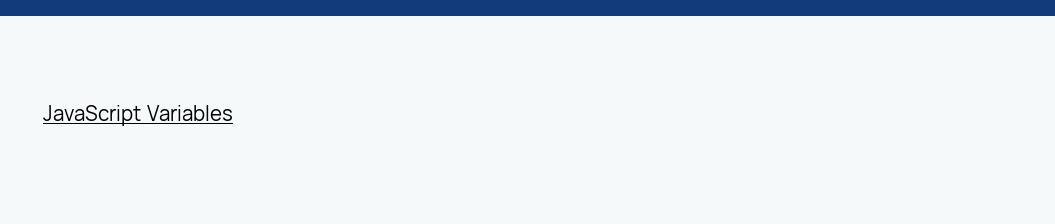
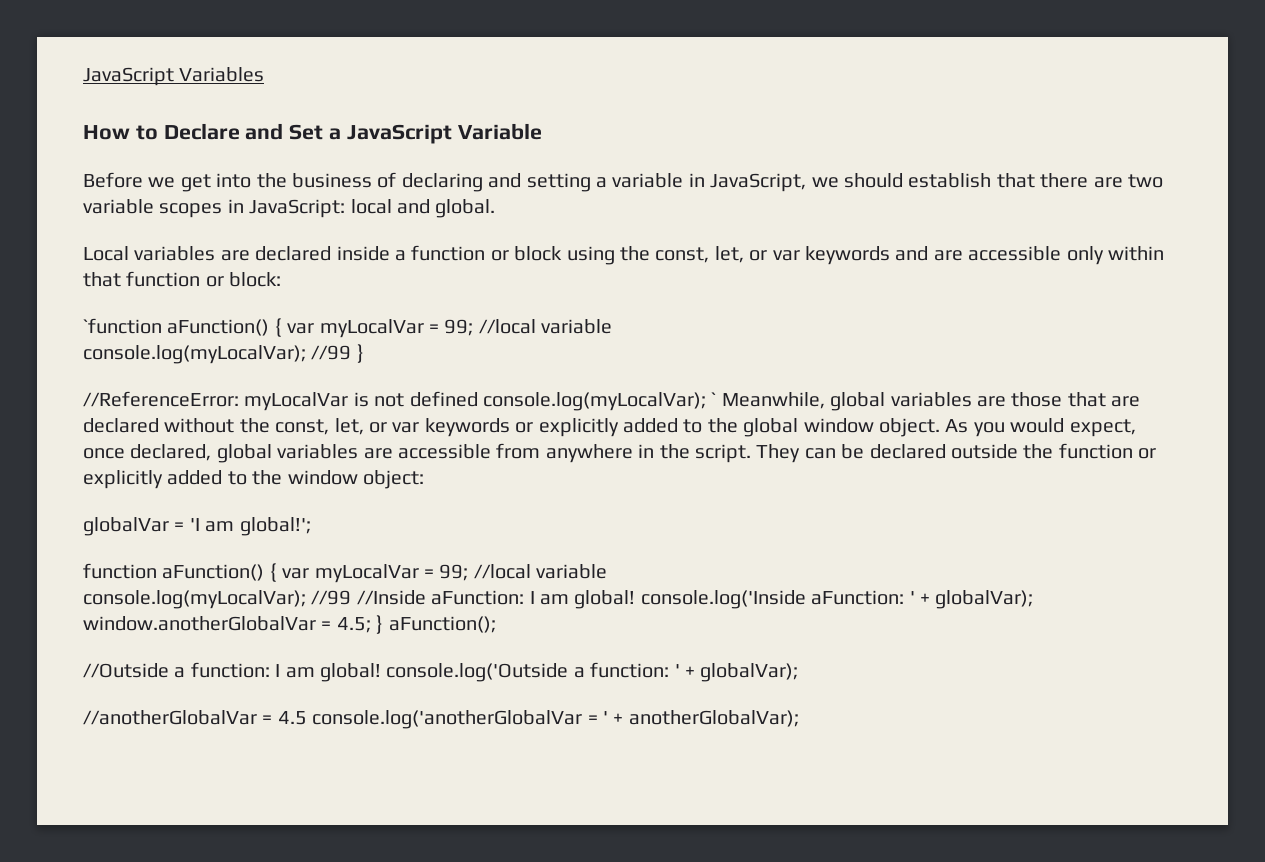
(233, 113) none -> [83,123,542,144] [83,172,1163,192] [83,199,496,218] [83,245,1164,265] [83,271,282,287] [83,318,613,338] [83,344,364,364] [83,391,1141,411] [83,418,1136,437] [83,443,1157,463] [83,470,424,489] [83,517,311,536] [83,563,608,583] [83,590,1034,609] [83,615,496,634] [83,662,799,682] [83,710,799,729] // How to Declare and Set a JavaScript Variable // Before we get into the business of declaring and setting a variable in JavaScript, we should establish that there are two variable scopes in JavaScript: local and global. // Local variables are declared inside a function or block using the const, let, or var keywords and are accessible only within that function or block: // `function aFunction() { var myLocalVar = 99; //local variable // console.log(myLocalVar); //99 } // //ReferenceError: myLocalVar is not defined console.log(myLocalVar); ` Meanwhile, global variables are those that are declared without the const, let, or var keywords or explicitly added to the global window object. As you would expect, once declared, global variables are accessible from anywhere in the script. They can be declared outside the function or explicitly added to the window object: // globalVar = 'I am global!'; // function aFunction() { var myLocalVar = 99; //local variable // console.log(myLocalVar); //99 //Inside aFunction: I am global! console.log('Inside aFunction: ' + globalVar); window.anotherGlobalVar = 4.5; } aFunction(); // //Outside a function: I am global! console.log('Outside a function: ' + globalVar); // //anotherGlobalVar = 4.5 console.log('anotherGlobalVar = ' + anotherGlobalVar);

